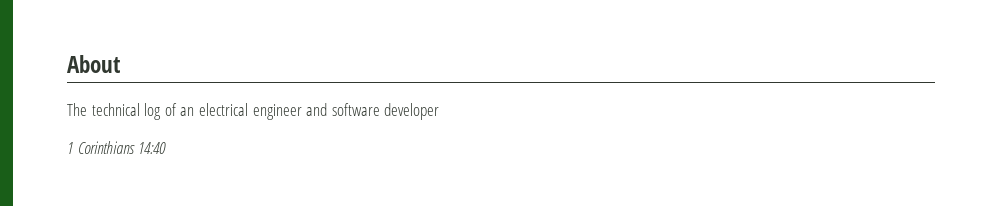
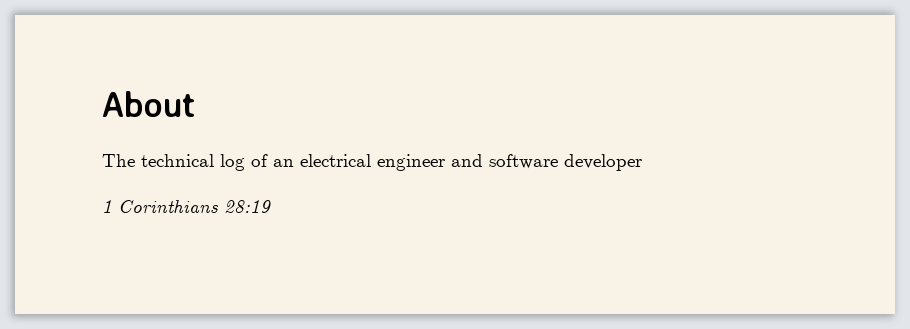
[138,142,167,154] 14:40 -> [224,200,271,213] 28:19

